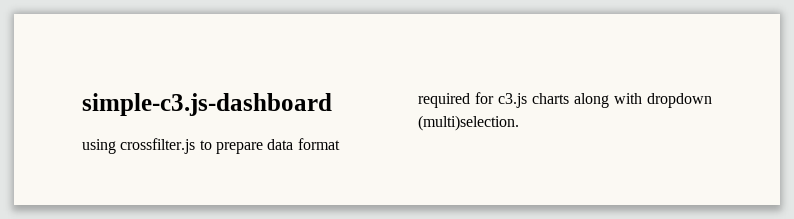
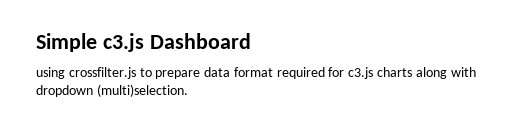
[82,93,332,116] simple-c3.js-dashboard -> [36,33,251,52] Simple c3.js Dashboard

